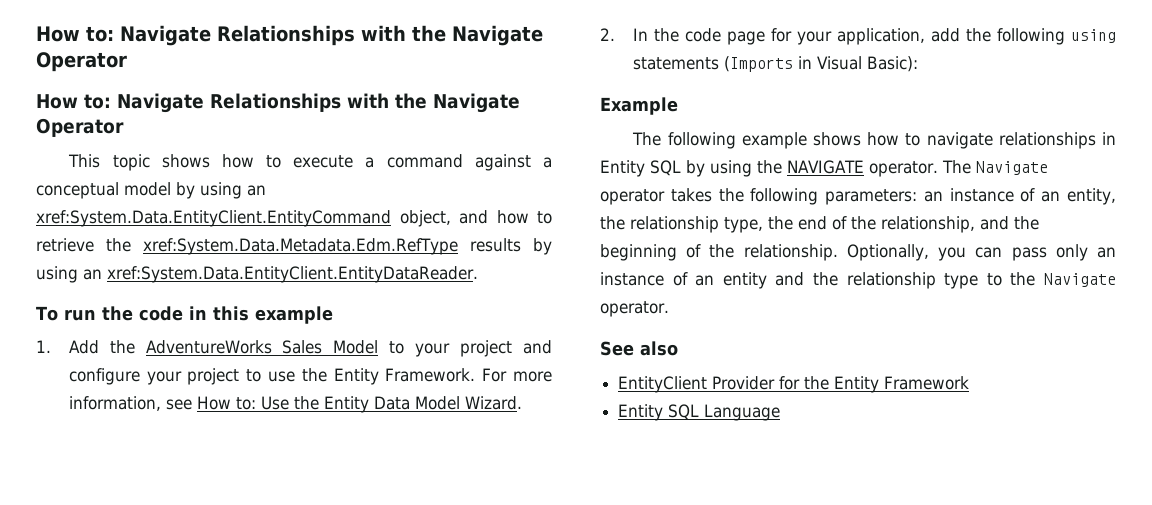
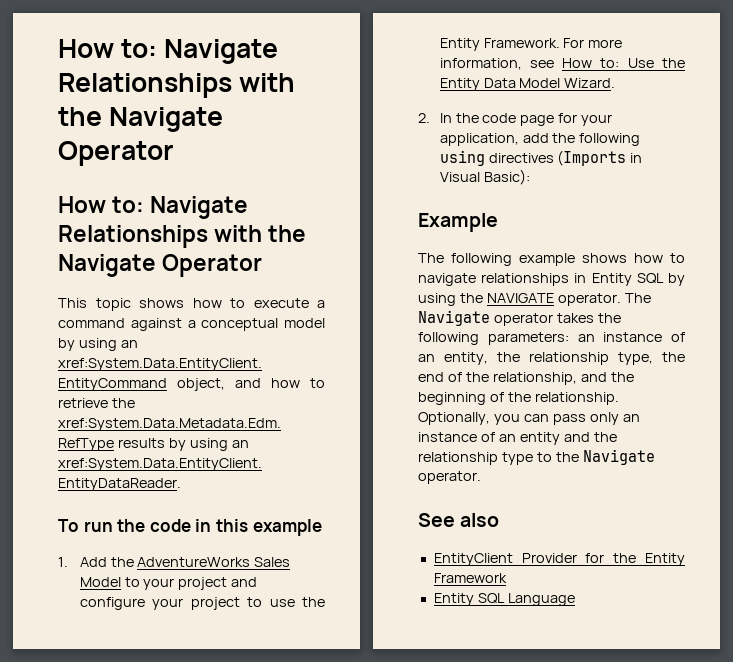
[632,57,719,70] statements -> [488,153,554,163] directives

